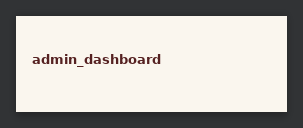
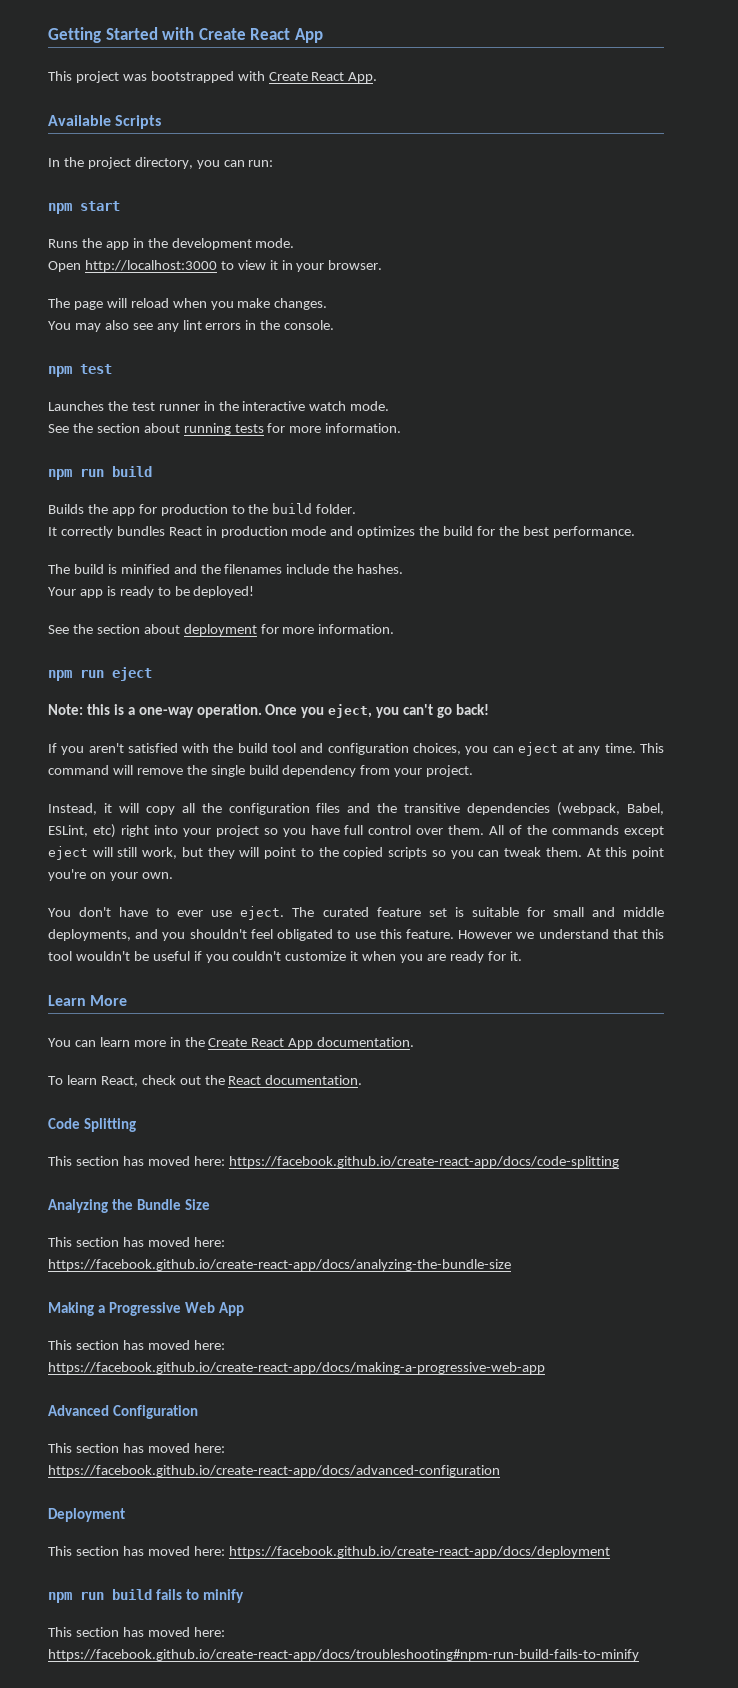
[32,54,161,67] admin_dashboard -> [48,27,323,43] [48,71,378,83] [48,115,162,129] [48,157,274,169] [48,201,120,214] [48,238,295,250] [48,260,383,272] [48,298,328,310] [48,320,335,332] [48,364,112,377] [48,401,390,411] [48,423,402,435] [48,466,152,480] [48,503,357,516] [48,526,635,538] [48,564,404,574] [48,586,255,598] [48,624,395,636] [48,667,152,681] [48,704,489,718] [48,742,664,756] [48,765,474,777] [48,802,664,816] [48,824,664,838] [48,846,664,860] [48,869,173,881] [48,906,664,920] [48,929,664,941] [48,951,522,963] [48,995,128,1006] [48,1037,415,1049] [48,1075,363,1087] [48,1118,137,1132] [48,1156,619,1168] [48,1199,211,1213] [48,1237,225,1247] [48,1259,511,1271] [48,1302,245,1316] [48,1340,225,1350] [48,1362,545,1374] [48,1405,199,1419] [48,1443,225,1453] [48,1465,500,1477] [48,1508,125,1522] [48,1546,610,1558] [48,1589,245,1603] [48,1627,225,1637] [48,1649,639,1661] Getting Started with Create React App // This project was bootstrapped with Create React App. // Available Scripts // In the project directory, you can run: // npm start // Runs the app in the development mode. // Open http://localhost:3000 to view it in your browser. // The page will reload when you make changes. // You may also see any lint errors in the console. // npm test // Launches the test runner in the interactive watch mode. // See the section about running tests for more information. // npm run build // Builds the app for production to the build folder. // It correctly bundles React in production mode and optimizes the build for the best performance. // The build is minified and the filenames include the hashes. // Your app is ready to be deployed! // See the section about deployment for more information. // npm run eject // Note: this is a one-way operation. Once you eject, you can't go back! // If you aren't satisfied with the build tool and configuration choices, you can eject at any time. This command will remove the single build dependency from your project. // Instead, it will copy all the configuration files and the transitive dependencies (webpack, Babel, ESLint, etc) right into your project so you have full control over them. All of the commands except eject will still work, but they will point to the copied scripts so you can tweak them. At this point you're on your own. // You don't have to ever use eject. The curated feature set is suitable for small and middle deployments, and you shouldn't feel obligated to use this feature. However we understand that this tool wouldn't be useful if you couldn't customize it when you are ready for it. // Learn More // You can learn more in the Create React App documentation. // To learn React, check out the React documentation. // Code Splitting // This section has moved here: https://facebook.github.io/create-react-app/docs/code-splitting // Analyzing the Bundle Size // This section has moved here: https://facebook.github.io/create-react-app/docs/analyzing-the-bundle-size // Making a Progressive Web App // This section has moved here: https://facebook.github.io/create-react-app/docs/making-a-progressive-web-app // Advanced Configuration // This section has moved here: https://facebook.github.io/create-react-app/docs/advanced-configuration // Deployment // This section has moved here: https://facebook.github.io/create-react-app/docs/deployment // npm run build fails to minify // This section has moved here: https://facebook.github.io/create-react-app/docs/troubleshooting#npm-run-build-fails-to-minify

